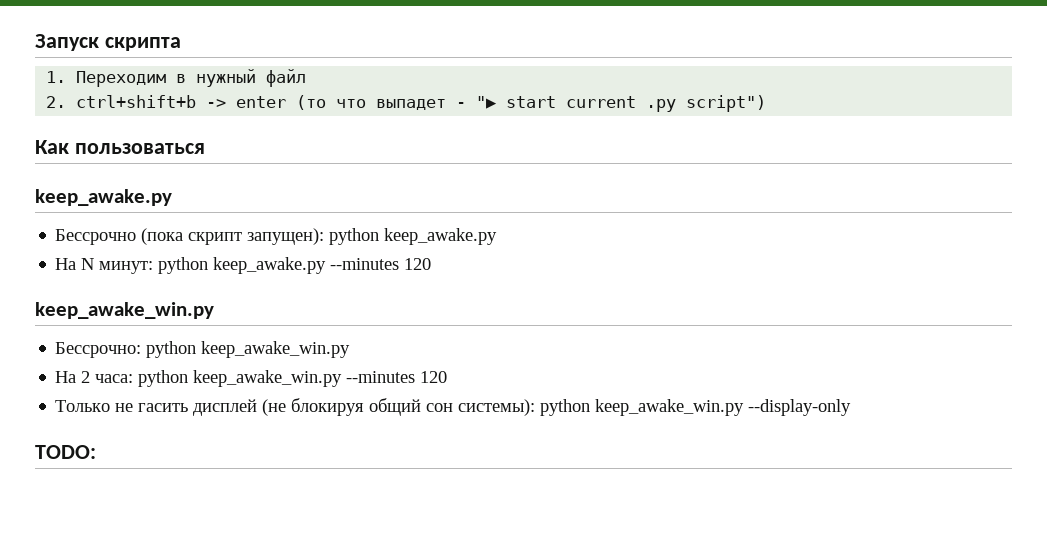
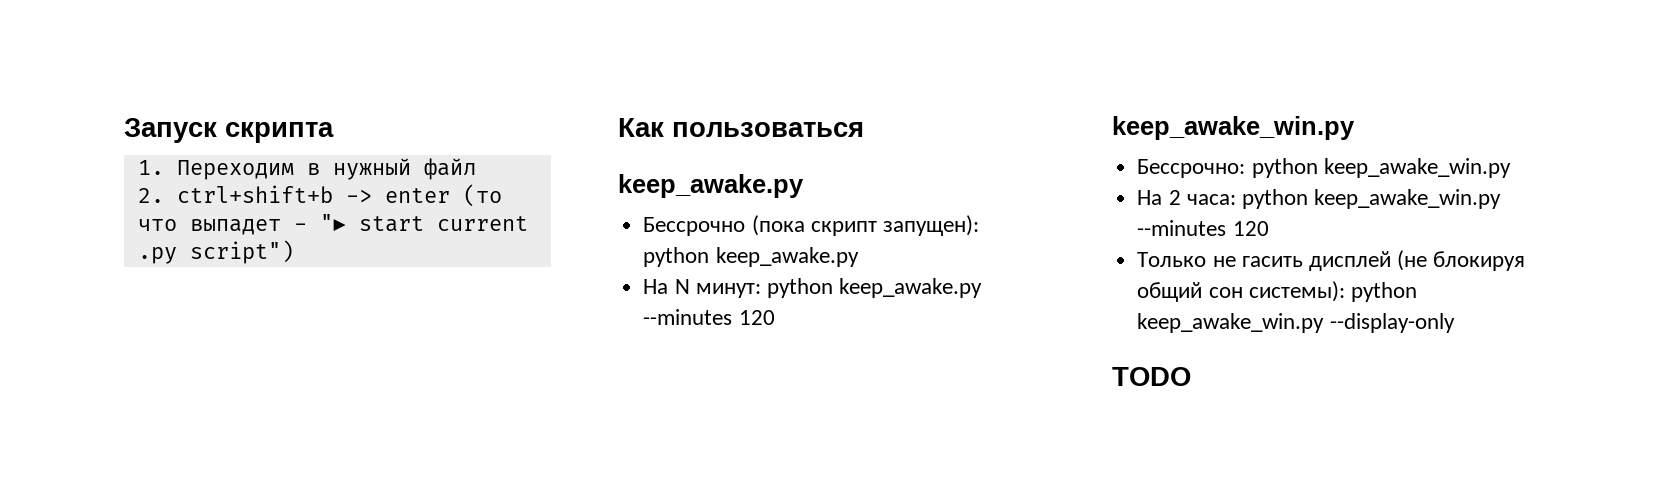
[35,445,96,459] TODO: -> [1112,367,1191,386] TODO

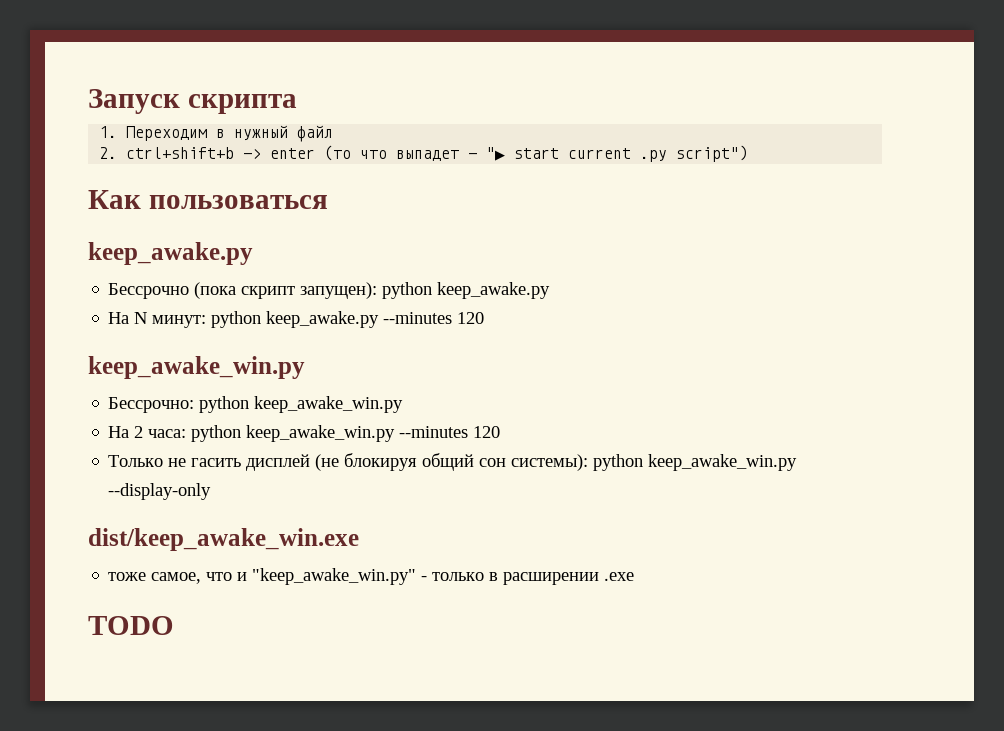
(1455, 323) none -> [88,528,359,551] [108,568,635,585] // dist/keep_awake_win.exe // тоже самое, что и "keep_awake_win.py" - только в расширении .exe

